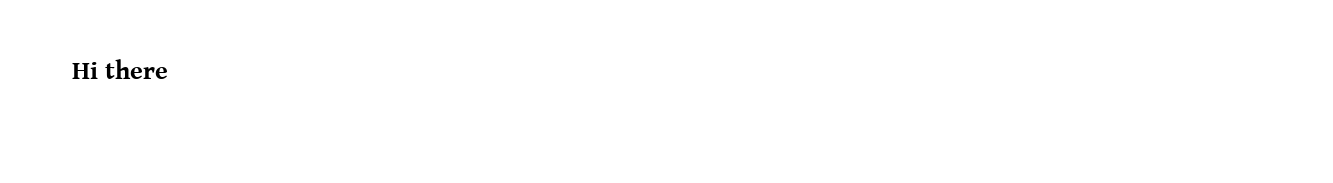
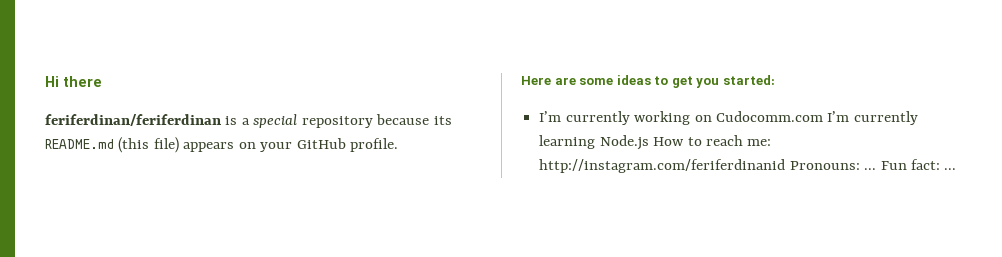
(169, 69) none -> [45,114,452,128] [45,137,399,153] [521,75,775,88] [539,111,918,125] [539,135,772,150] [539,159,957,173] // feriferdinan/feriferdinan is a special repository because its README.md (this file) appears on your GitHub profile. // Here are some ideas to get you started: // I’m currently working on Cudocomm.com I’m currently learning Node.js How to reach me: http://instagram.com/feriferdinanid Pronouns: ... Fun fact: ...

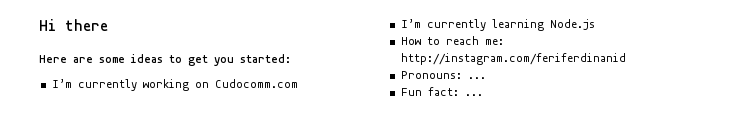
[45,114,452,128] [45,137,399,153] // feriferdinan/feriferdinan is a special repository because its README.md (this file) appears on your GitHub profile. -> (108, 25) none
(823, 116) none -> (298, 83) //
(649, 142) none -> (595, 24) //
(786, 166) none -> (626, 59) //
(877, 169) none -> (486, 78) //

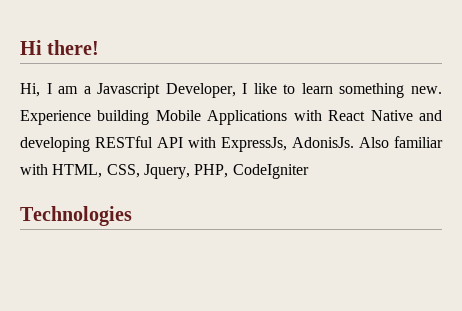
[65,19,108,31] [39,54,291,66] [51,79,298,91] [400,19,595,31] [400,36,504,45] [400,53,626,65] [400,71,486,79] [400,87,483,96] there // Here are some ideas to get you started: // I’m currently working on Cudocomm.com // I’m currently learning Node.js // How to reach me: http://instagram.com/feriferdinanid // Pronouns: ... // Fun fact: ... -> [47,40,100,55] [20,83,443,98] [20,110,443,125] [20,136,443,152] [20,164,309,179] [20,206,132,226] there! // Hi, I am a Javascript Developer, I like to learn something new. Experience building Mobile Applications with React Native and developing RESTful API with ExpressJs, AdonisJs. Also familiar with HTML, CSS, Jquery, PHP, CodeIgniter // Technologies

